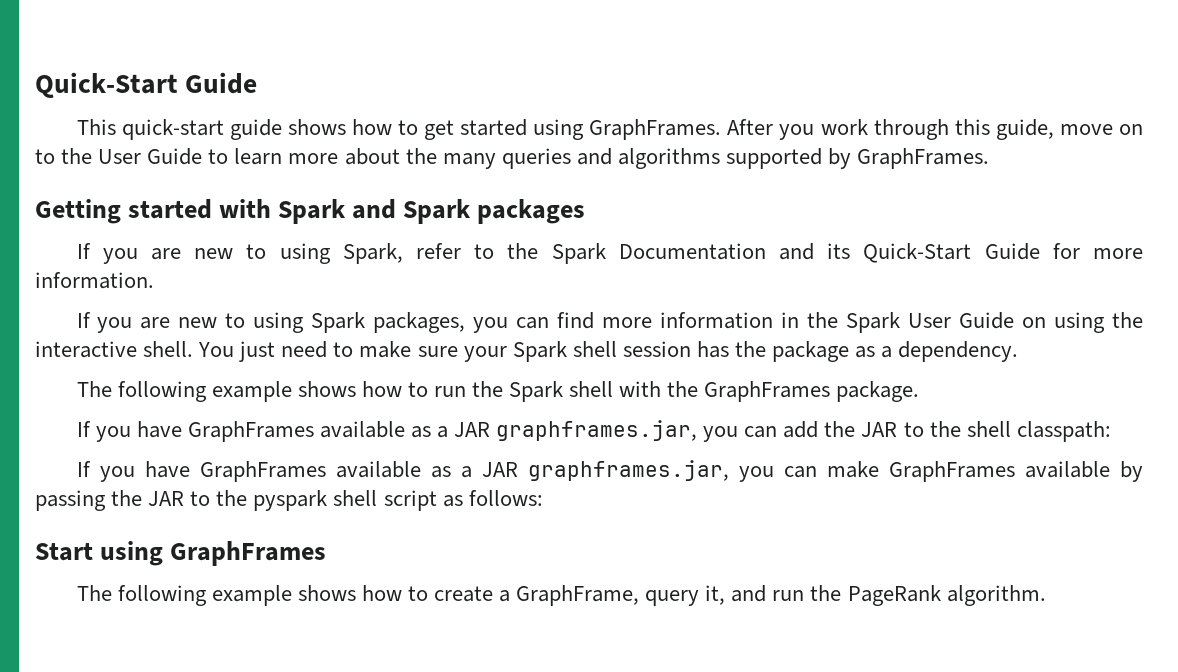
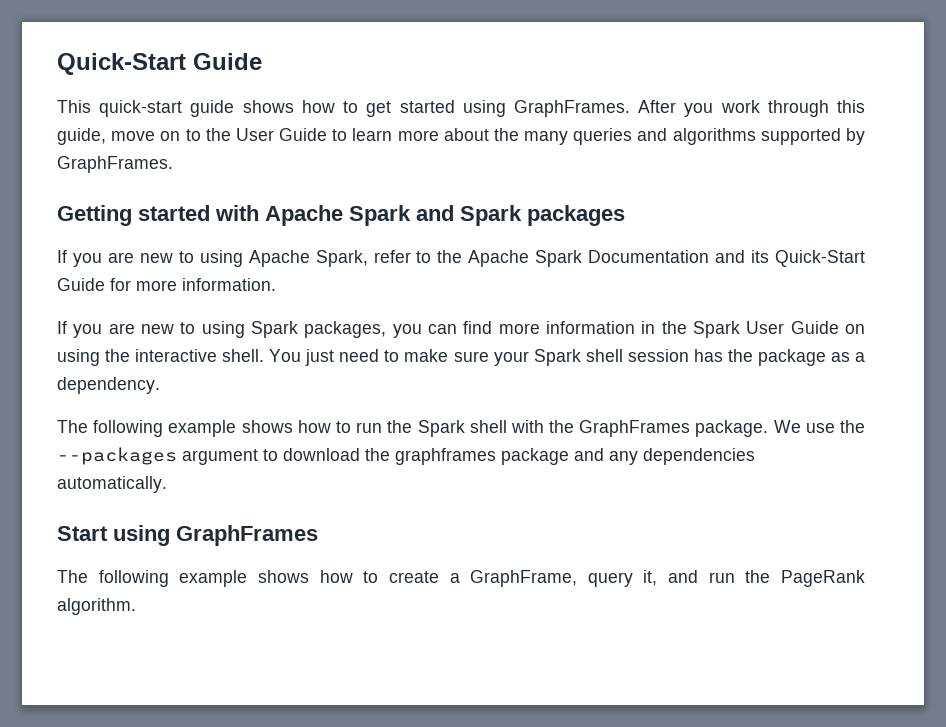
(272, 208) none -> [265,205,343,226] Apache
(331, 253) none -> [248,250,310,267] Apache
(539, 251) none -> [468,250,530,267] Apache
[76,420,1111,442] [76,460,1144,482] [35,490,543,511] // If you have GraphFrames available as a JAR graphframes.jar, you can add the JAR to the shell classpath: // If you have GraphFrames available as a JAR graphframes.jar, you can make GraphFrames available by passing the JAR to the pyspark shell script as follows: -> [773,420,865,433] [57,447,755,465] [57,476,167,493] We use the --packages argument to download the graphframes package and any dependencies automatically.

